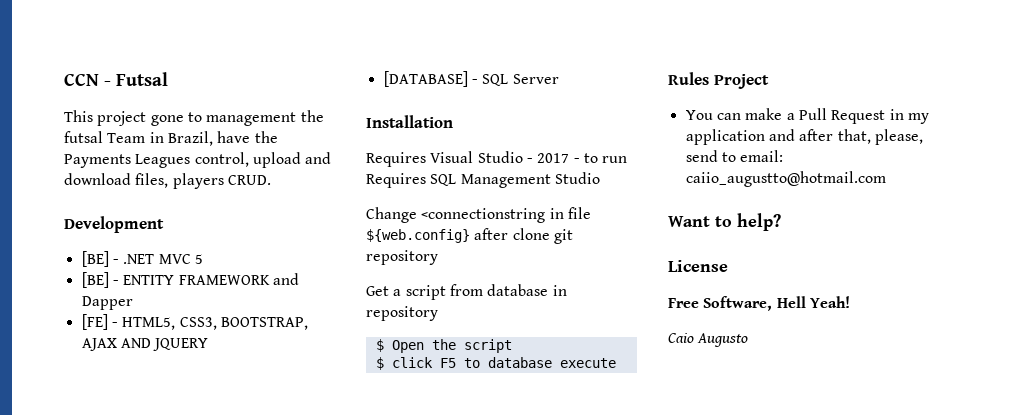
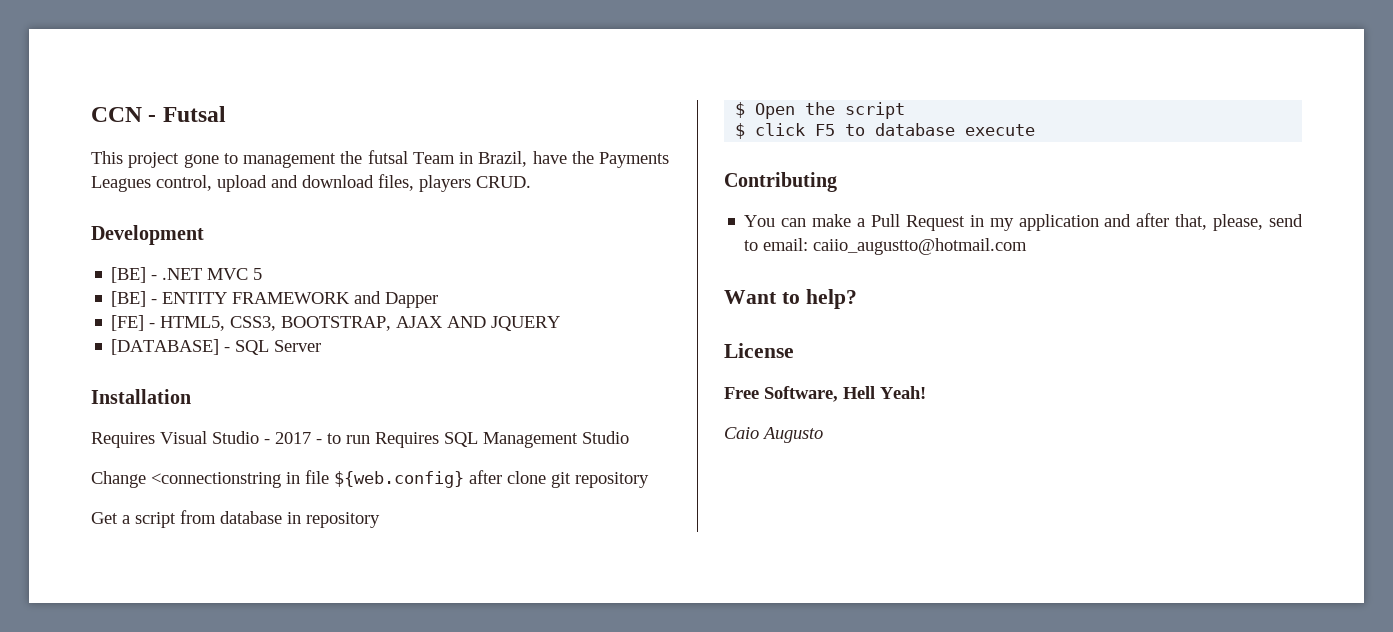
[668,72,769,89] Rules Project -> [724,172,837,192] Contributing

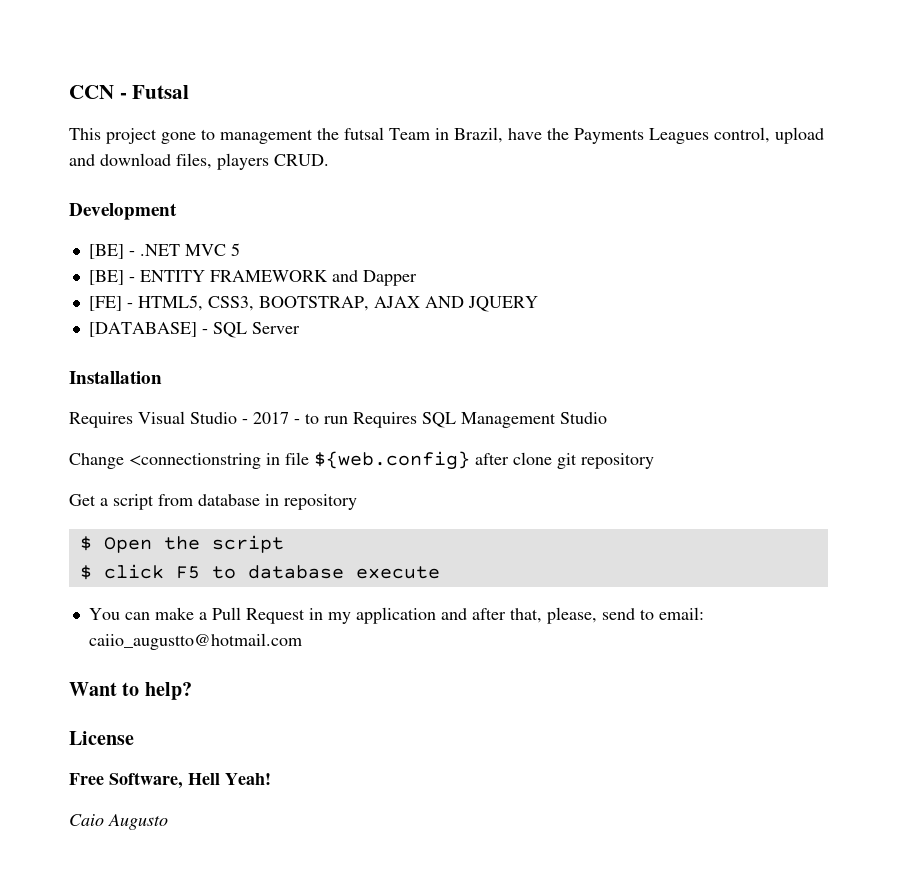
[724,172,837,192] // Contributing -> (440, 572) none

